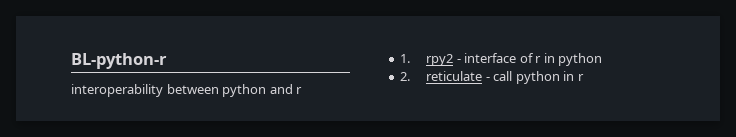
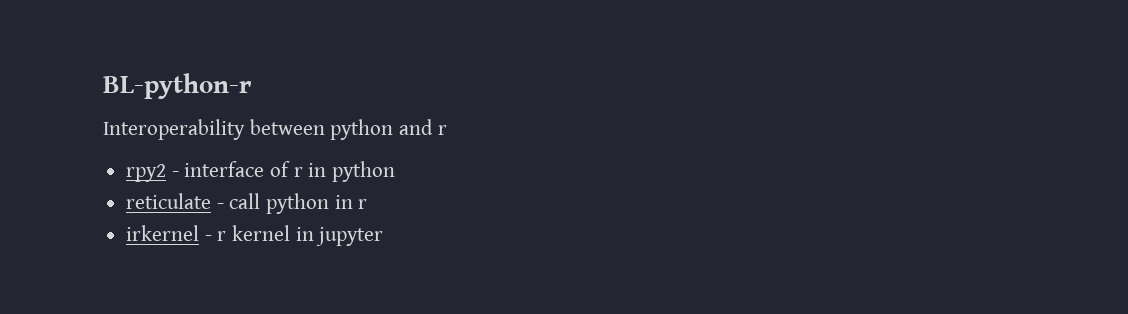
[71,84,163,97] interoperability -> [103,119,245,140] Interoperability
[400,54,411,63] 1. -> (447, 130) none
[400,72,411,81] 2. -> (396, 171) none
(584, 77) none -> [126,225,384,246] // irkernel - r kernel in jupyter

